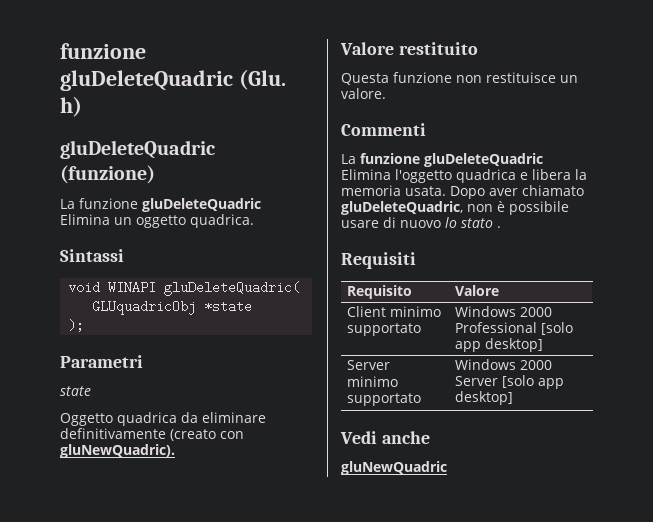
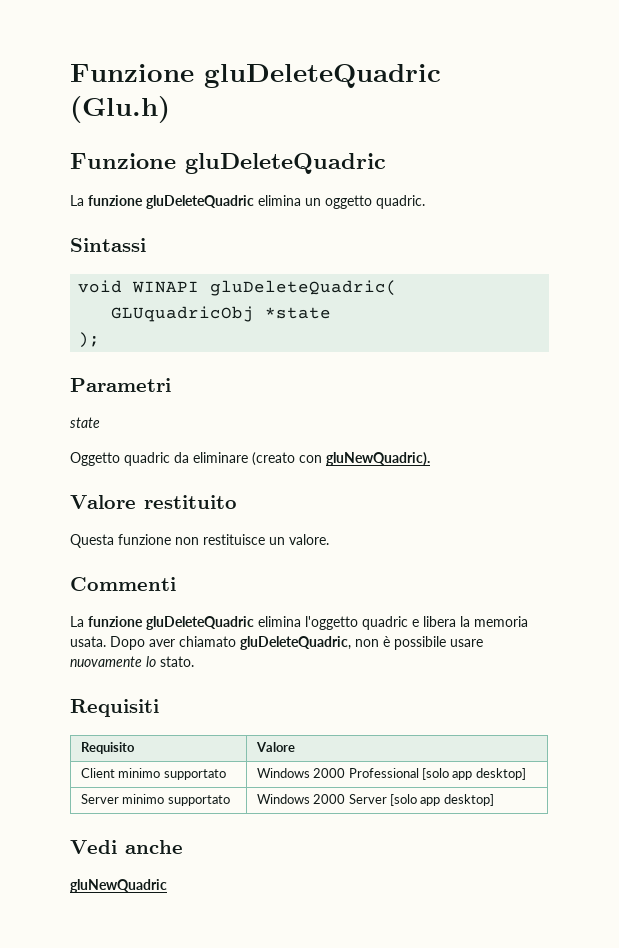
[60,43,146,59] [60,69,286,91] [60,96,82,117] [60,140,215,159] [60,165,155,184] [60,198,261,212] [60,214,110,225] funzione gluDeleteQuadric (Glu. h) // gluDeleteQuadric (funzione) // La funzione gluDeleteQuadric Elimina -> [70,64,441,88] [70,96,170,123] [70,153,386,174] [70,195,301,209] Funzione gluDeleteQuadric (Glu.h) // Funzione gluDeleteQuadric // La funzione gluDeleteQuadric elimina
[190,214,254,228] quadrica. -> [376,195,425,209] quadric.
[117,412,177,426] quadrica -> [124,452,170,466] quadric
[60,428,166,439] definitivamente -> (248, 457) none
[341,169,516,183] Elimina l'oggetto quadrica -> [258,616,408,630] elimina l'oggetto quadric
[383,217,501,228] di nuovo lo stato . -> [70,656,194,667] nuovamente lo stato.

